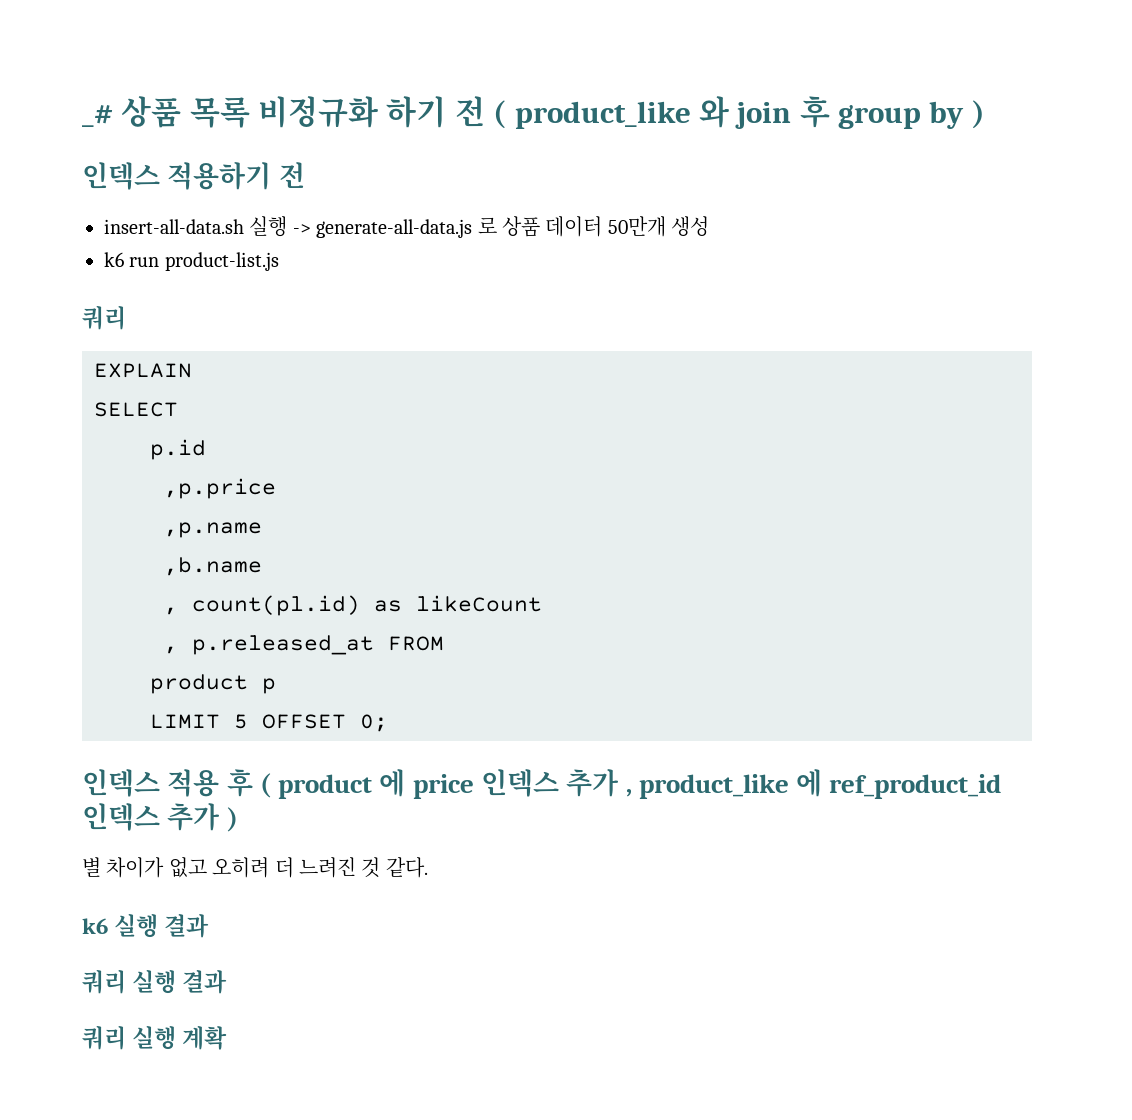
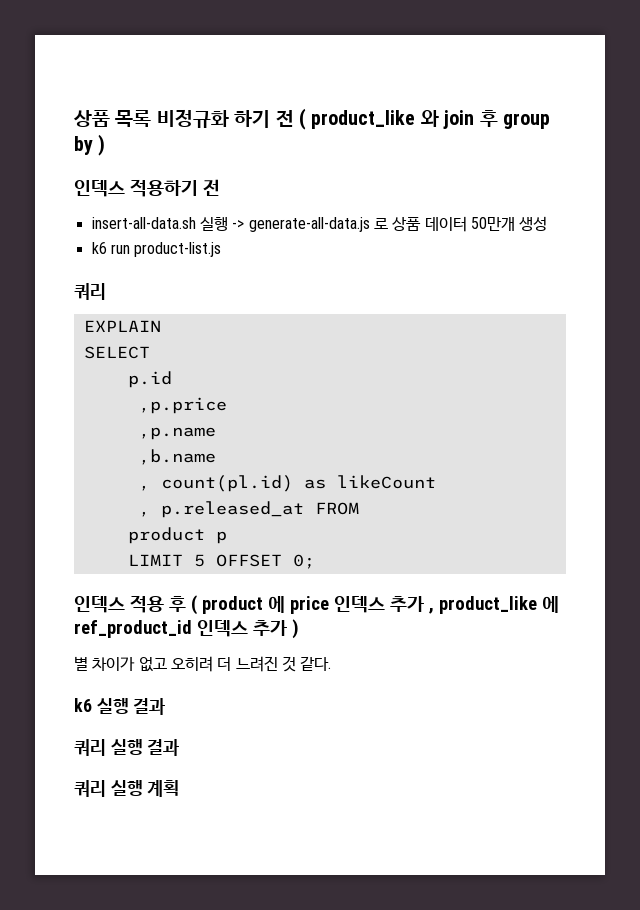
[82,105,113,127] _# -> (73, 118) none
[182,1026,228,1050] 계확 -> [147,780,180,797] 계획

